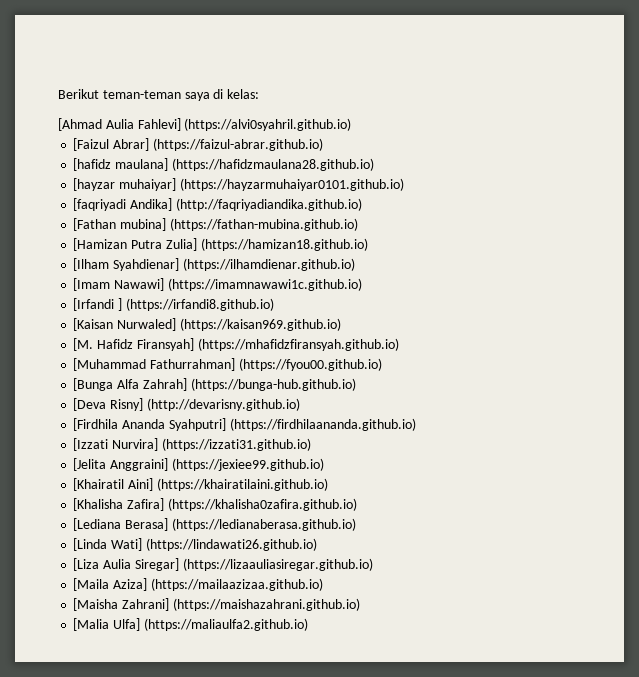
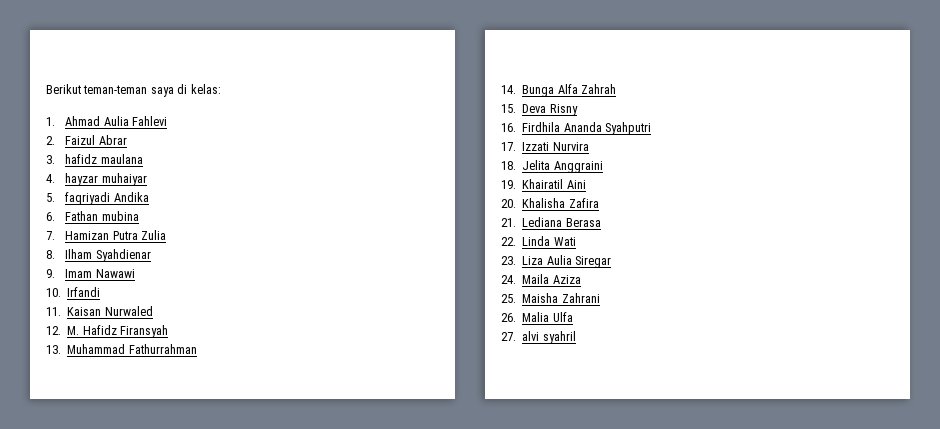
[58,118,352,131] [73,138,323,151] [73,158,374,171] [73,178,404,191] [73,198,362,211] [73,218,358,231] [73,238,368,251] [73,258,355,271] [73,278,362,291] [73,298,274,311] [73,318,341,331] [73,338,399,351] [73,358,382,371] [73,378,356,391] [73,398,300,411] [73,418,416,431] [73,438,311,451] [73,458,324,471] [73,478,328,491] [73,498,357,511] [73,518,356,531] [73,538,317,551] [73,558,373,571] [73,578,323,591] [73,598,360,611] [73,618,308,631] [Ahmad Aulia Fahlevi] (https://alvi0syahril.github.io) // [Faizul Abrar] (https://faizul-abrar.github.io) // [hafidz maulana] (https://hafidzmaulana28.github.io) // [hayzar muhaiyar] (https://hayzarmuhaiyar0101.github.io) // [faqriyadi Andika] (http://faqriyadiandika.github.io) // [Fathan mubina] (https://fathan-mubina.github.io) // [Hamizan Putra Zulia] (https://hamizan18.github.io) // [Ilham Syahdienar] (https://ilhamdienar.github.io) // [Imam Nawawi] (https://imamnawawi1c.github.io) // [Irfandi ] (https://irfandi8.github.io) // [Kaisan Nurwaled] (https://kaisan969.github.io) // [M. Hafidz Firansyah] (https://mhafidzfiransyah.github.io) // [Muhammad Fathurrahman] (https://fyou00.github.io) // [Bunga Alfa Zahrah] (https://bunga-hub.github.io) // [Deva Risny] (http://devarisny.github.io) // [Firdhila Ananda Syahputri] (https://firdhilaananda.github.io) // [Izzati Nurvira] (https://izzati31.github.io) // [Jelita Anggraini] (https://jexiee99.github.io) // [Khairatil Aini] (https://khairatilaini.github.io) // [Khalisha Zafira] (https://khalisha0zafira.github.io) // [Lediana Berasa] (https://ledianaberasa.github.io) // [Linda Wati] (https://lindawati26.github.io) // [Liza Aulia Siregar] (https://lizaauliasiregar.github.io) // [Maila Aziza] (https://mailaazizaa.github.io) // [Maisha Zahrani] (https://maishazahrani.github.io) // [Malia Ulfa] (https://maliaulfa2.github.io) -> [46,116,167,126] [46,135,127,145] [46,154,143,164] [46,173,147,186] [46,192,149,205] [46,211,139,221] [46,230,166,240] [46,249,151,262] [46,269,135,278] [46,287,101,297] [46,306,153,316] [46,325,168,338] [46,344,197,354] [501,84,616,97] [501,104,578,116] [501,122,651,135] [501,142,589,151] [501,160,603,173] [501,179,586,189] [501,198,599,208] [501,217,601,227] [501,236,576,246] [501,255,611,268] [501,274,581,284] [501,293,600,303] [501,312,573,322] [501,331,576,344] 1. Ahmad Aulia Fahlevi // 2. Faizul Abrar // 3. hafidz maulana // 4. hayzar muhaiyar // 5. faqriyadi Andika // 6. Fathan mubina // 7. Hamizan Putra Zulia // 8. Ilham Syahdienar // 9. Imam Nawawi // 10. Irfandi // 11. Kaisan Nurwaled // 12. M. Hafidz Firansyah // 13. Muhammad Fathurrahman // 14. Bunga Alfa Zahrah // 15. Deva Risny // 16. Firdhila Ananda Syahputri // 17. Izzati Nurvira // 18. Jelita Anggraini // 19. Khairatil Aini // 20. Khalisha Zafira // 21. Lediana Berasa // 22. Linda Wati // 23. Liza Aulia Siregar // 24. Maila Aziza // 25. Maisha Zahrani // 26. Malia Ulfa // 27. alvi syahril

